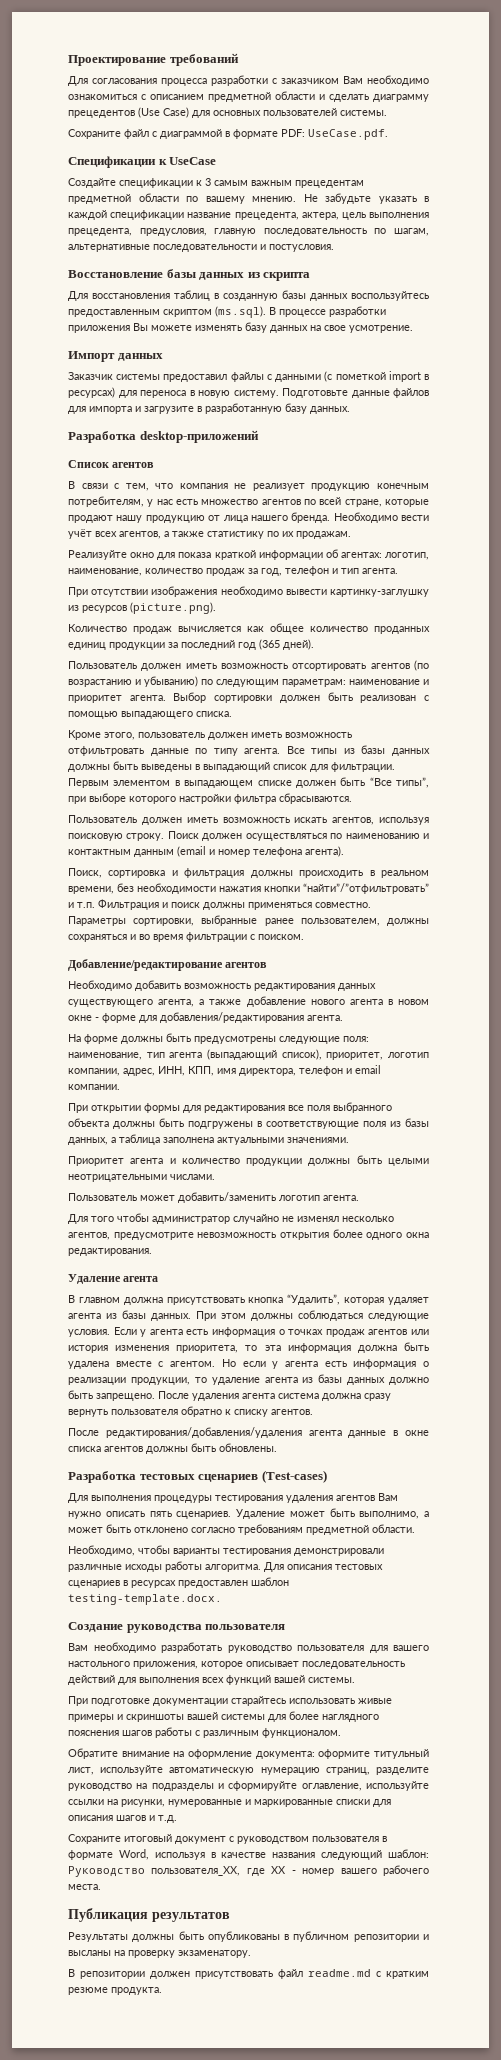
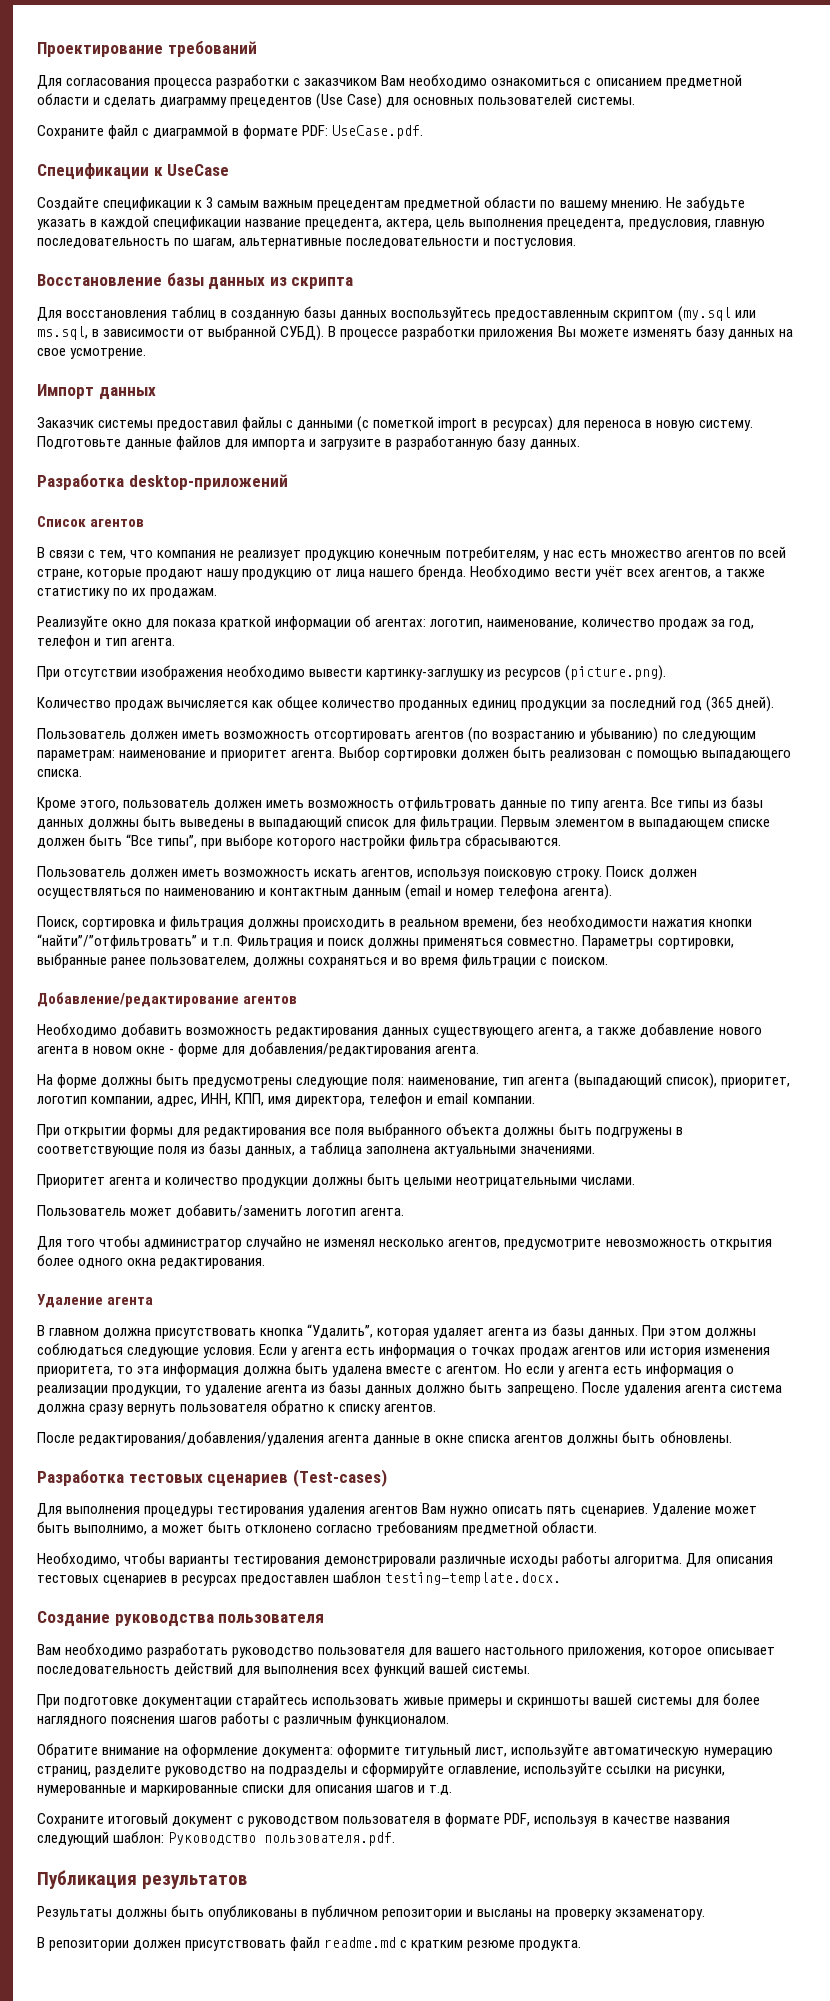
[215,306,266,318] (ms.sql). -> [677,306,756,322] [37,325,325,341] (my.sql или ms.sql, в зависимости от выбранной СУБД).
[118,1849,149,1860] Word, -> [504,1813,531,1826] PDF,
[151,1865,429,1876] [68,1884,101,1890] пользователя_XX, где XX - номер вашего рабочего места. -> [264,1832,396,1846] пользователя.pdf.

